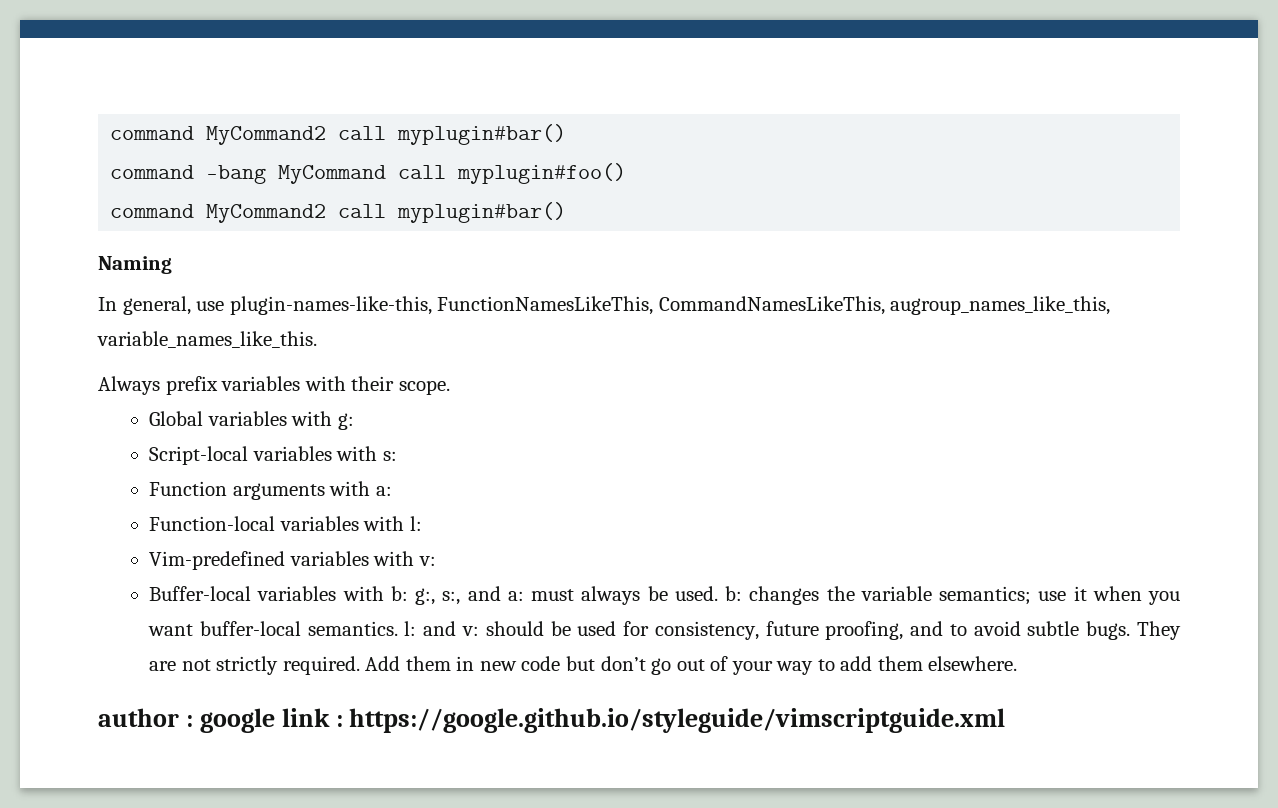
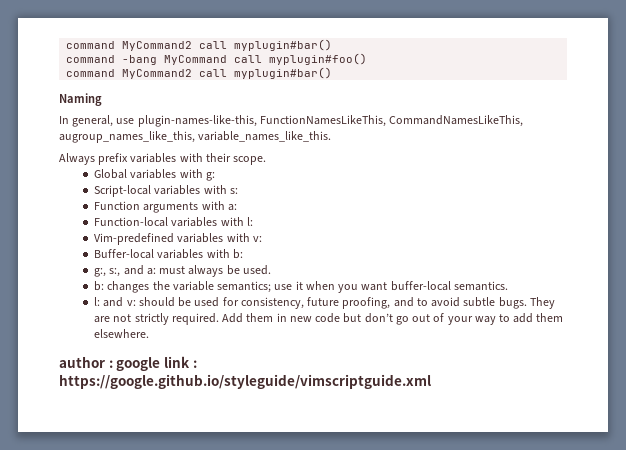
(408, 593) none -> (243, 254) //
(718, 593) none -> (271, 270) //
(398, 628) none -> (508, 286) //

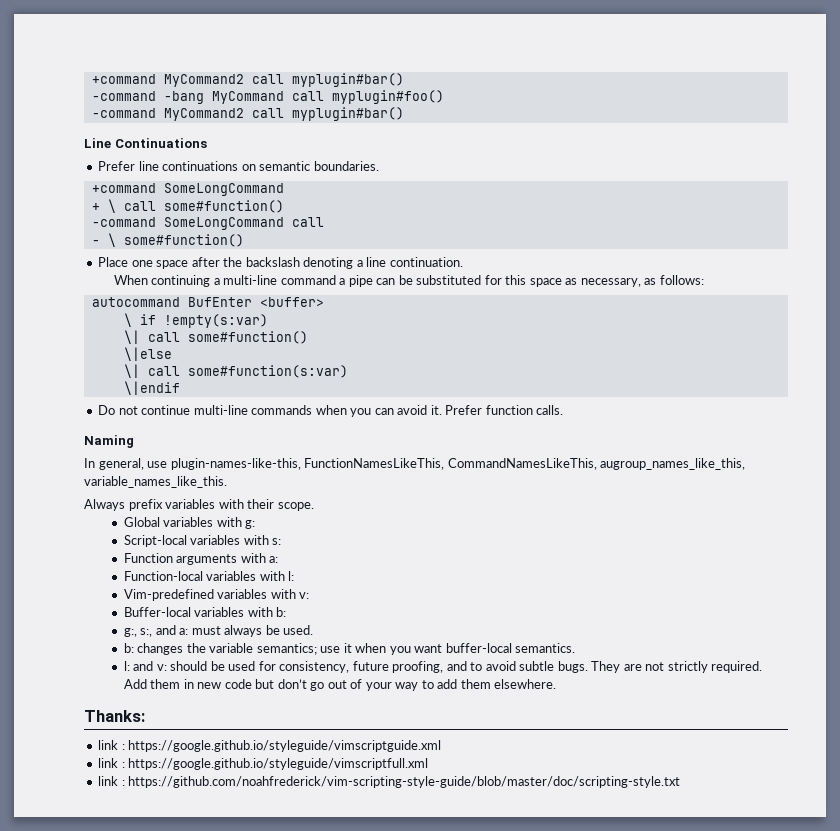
[66,39,333,51] [66,55,116,63] command MyCommand2 call myplugin#bar() // command -> [91,73,404,87] [91,91,156,101] +command MyCommand2 call myplugin#bar() // -command
[66,67,333,79] command MyCommand2 call myplugin#bar() -> [91,107,404,121] [84,138,207,148] [98,161,379,171] [91,183,284,196] [91,199,284,213] [91,217,324,230] [91,233,244,247] [98,257,463,269] [113,275,704,287] [91,297,324,307] [123,313,268,328] [123,330,308,344] [123,347,172,361] [123,364,348,378] [123,381,180,395] [98,405,564,417] -command MyCommand2 call myplugin#bar() // Line Continuations // Prefer line continuations on semantic boundaries. // +command SomeLongCommand // + \ call some#function() // -command SomeLongCommand call // - \ some#function() // Place one space after the backslash denoting a line continuation. // When continuing a multi-line command a pipe can be substituted for this space as necessary, as follows: // autocommand BufEnter <buffer> // \ if !empty(s:var) // \| call some#function() // \|else // \| call some#function(s:var) // \|endif // Do not continue multi-line commands when you can avoid it. Prefer function calls.
[59,356,161,371] author : google -> [84,710,145,722] Thanks: //
(431, 381) none -> [98,758,429,770] [98,776,681,788] // link : https://google.github.io/styleguide/vimscriptfull.xml // link : https://github.com/noahfrederick/vim-scripting-style-guide/blob/master/doc/scripting-style.txt

